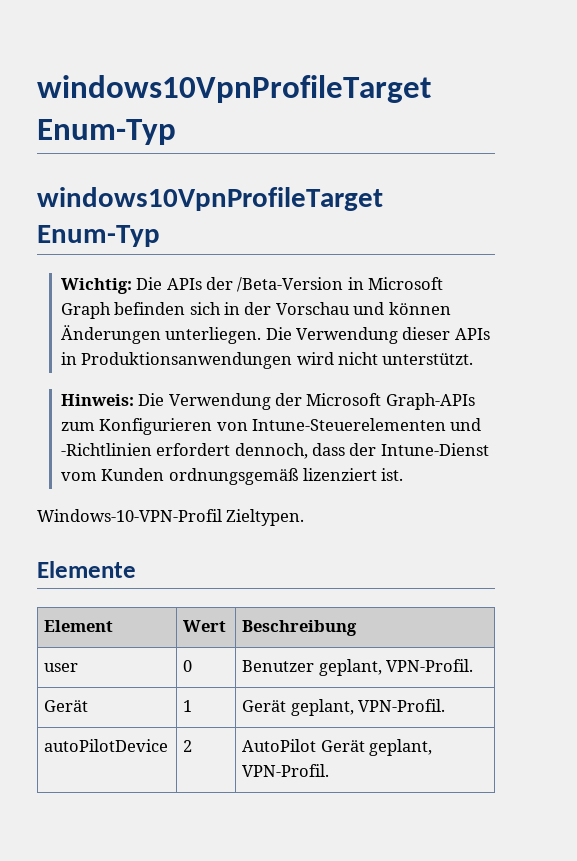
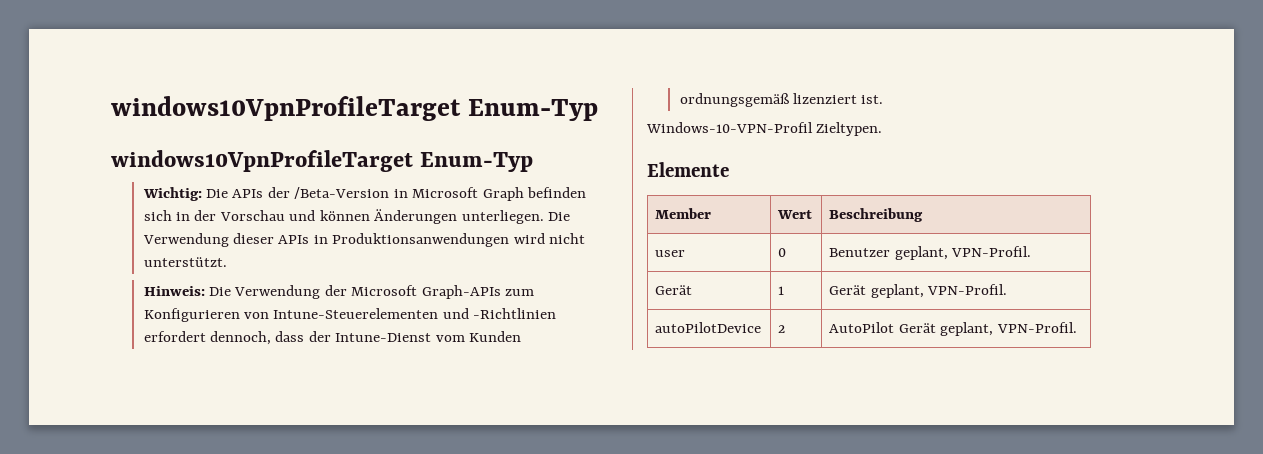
[44,620,114,632] Element -> [655,208,712,219] Member

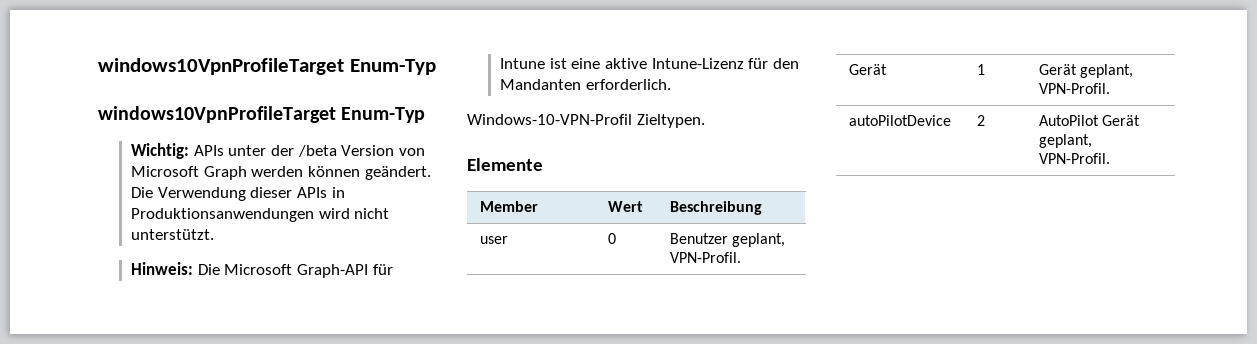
[206,187,587,201] [143,209,544,224] Die APIs der /Beta-Version in Microsoft Graph befinden sich in der Vorschau und können Änderungen unterliegen. -> [193,145,425,157] [131,166,431,180] APIs unter der /beta Version von Microsoft Graph werden können geändert.
[234,285,535,299] [143,308,557,322] [143,331,522,345] [679,93,884,107] Verwendung der Microsoft Graph-APIs zum Konfigurieren von Intune-Steuerelementen und -Richtlinien erfordert dennoch, dass der Intune-Dienst vom Kunden ordnungsgemäß lizenziert ist. -> [224,264,393,278] [500,58,799,69] [500,79,671,90] Microsoft Graph-API für Intune ist eine aktive Intune-Lizenz für den Mandanten erforderlich.

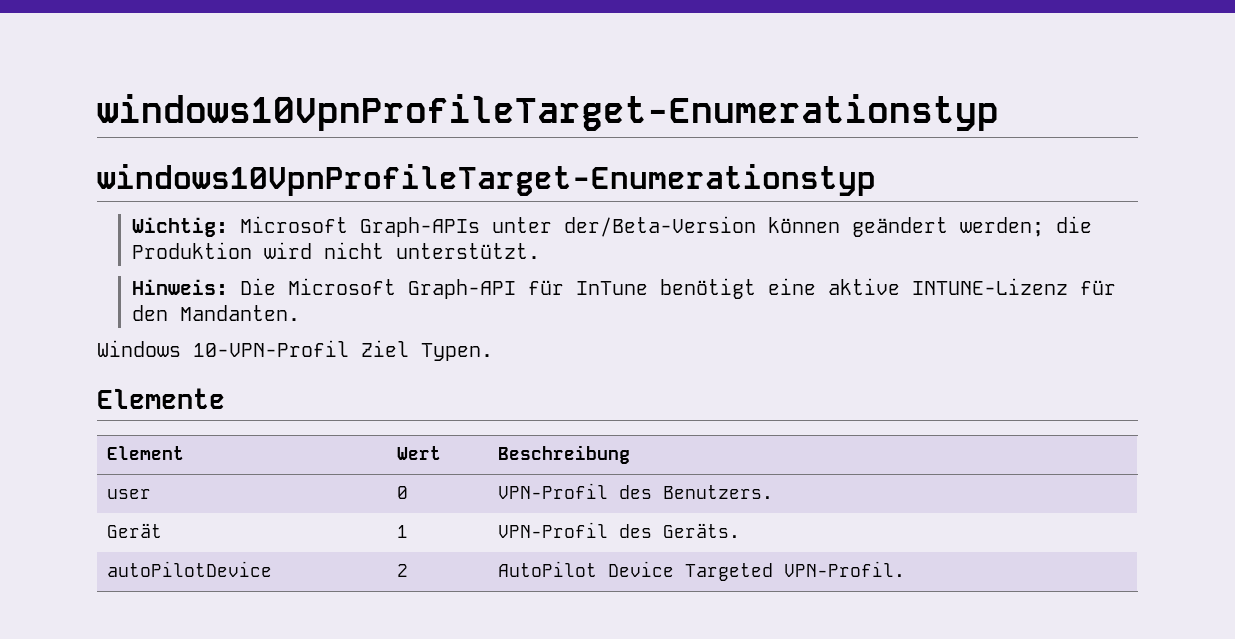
[98,58,436,75] [98,106,426,123] [131,143,425,159] [131,166,431,180] [131,187,345,201] [131,208,315,222] windows10VpnProfileTarget Enum-Typ // windows10VpnProfileTarget Enum-Typ // Wichtig: APIs unter der /beta Version von Microsoft Graph werden können geändert. Die Verwendung dieser APIs in Produktionsanwendungen -> [97,94,999,131] [97,164,876,196] [131,216,1092,237] [131,242,252,259] windows10VpnProfileTarget-Enumerationstyp // windows10VpnProfileTarget-Enumerationstyp // Wichtig: Microsoft Graph-APIs unter der/Beta-Version können geändert werden; die Produktion
[500,58,567,69] Intune ist -> [575,278,756,299] InTune benötigt
[651,58,744,69] Intune-Lizenz -> [911,278,1068,295] INTUNE-Lizenz
[500,79,671,90] [467,114,705,128] Mandanten erforderlich. // Windows-10-VPN-Profil Zieltypen. -> [179,305,300,321] [97,340,493,361] Mandanten. // Windows 10-VPN-Profil Ziel Typen.
[479,201,538,212] Member -> [106,446,184,460] Element
[669,233,785,247] [669,252,741,263] Benutzer geplant, VPN-Profil. -> [497,483,773,499] VPN-Profil des Benutzers.
[1038,64,1133,78] [1038,83,1110,94] Gerät geplant, VPN-Profil. -> [497,522,740,538] VPN-Profil des Geräts.
[1101,115,1140,126] [1038,134,1092,148] Gerät geplant, -> [607,561,773,581] Device Targeted

